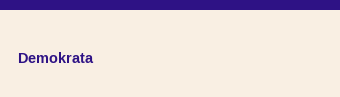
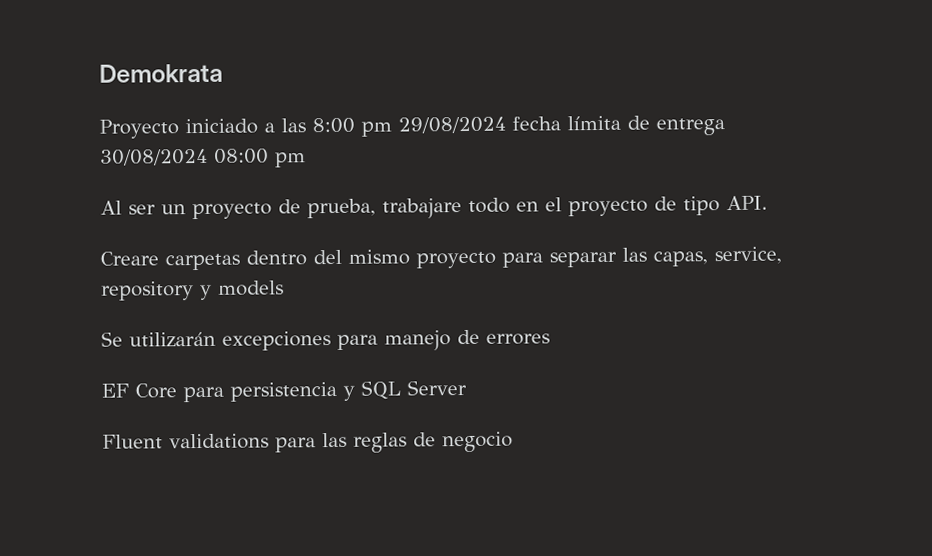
(94, 57) none -> [99,115,725,139] [100,148,306,168] [100,195,768,220] [100,246,782,271] [101,280,284,301] [101,329,550,351] [101,379,467,403] [102,431,513,453] // Proyecto iniciado a las 8:00 pm 29/08/2024 fecha límita de entrega 30/08/2024 08:00 pm // Al ser un proyecto de prueba, trabajare todo en el proyecto de tipo API. // Creare carpetas dentro del mismo proyecto para separar las capas, service, repository y models // Se utilizarán excepciones para manejo de errores // EF Core para persistencia y SQL Server // Fluent validations para las reglas de negocio

